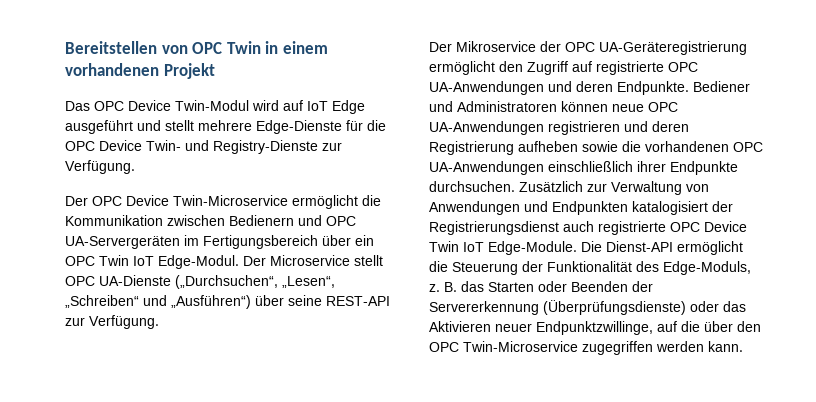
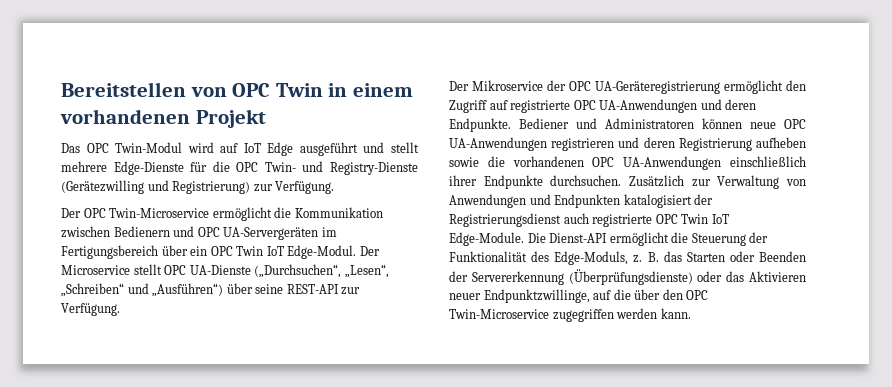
[128,100,171,111] Device -> (109, 148) none
[99,140,142,151] Device -> (259, 167) none
(318, 147) none -> [61,180,251,194] (Gerätezwilling und Registrierung)
[126,195,169,206] Device -> (106, 213) none
[704,221,747,232] Device -> (678, 219) none

